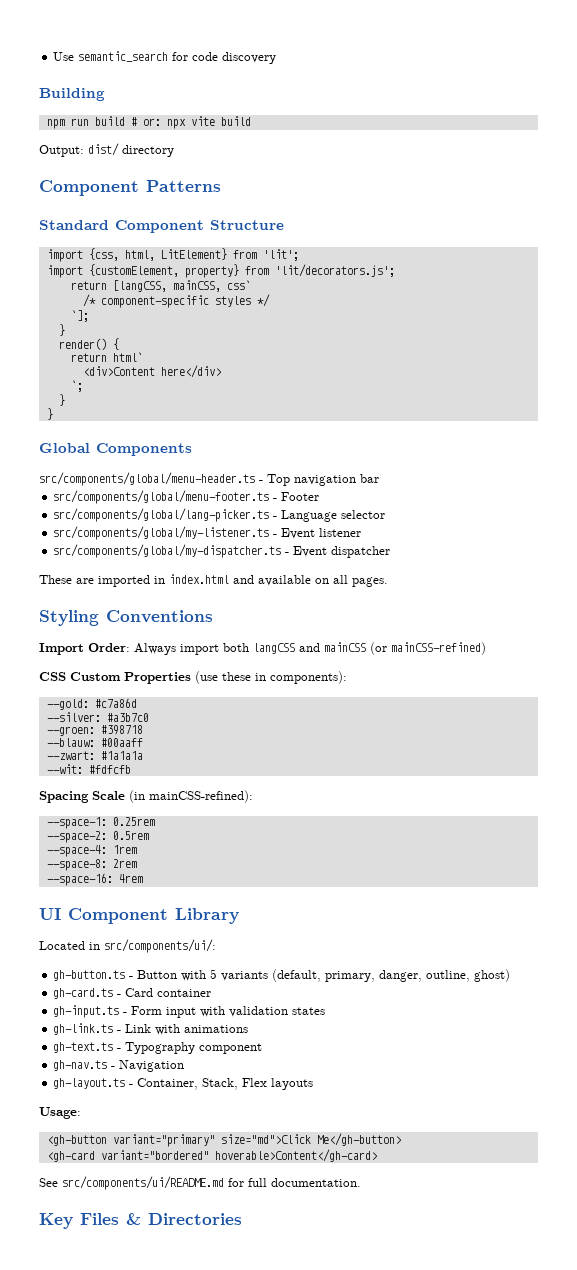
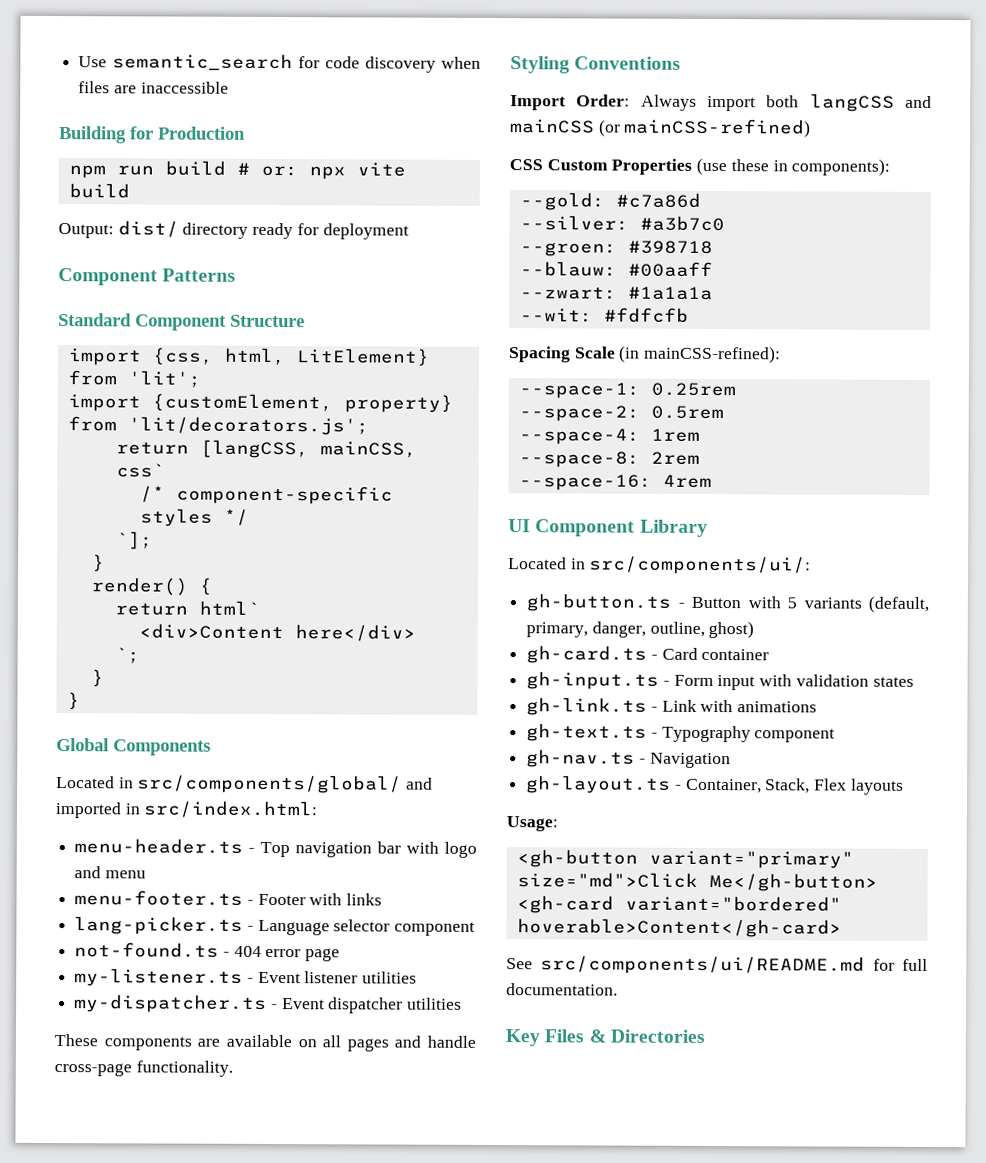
(277, 58) none -> [440,56,481,69] [78,81,229,94] when files are inaccessible
(105, 94) none -> [130,126,246,140] for Production
(174, 151) none -> [252,222,409,240] ready for deployment
[39,472,255,486] src/components/global/menu-header.ts -> [56,774,434,794] [55,800,319,819] [74,838,244,854] Located in src/components/global/ and imported in src/index.html: // menu-header.ts
[53,490,270,504] // src/components/global/menu-footer.ts -> [406,841,477,858] [74,866,146,879] [74,890,244,906] with logo and menu // menu-footer.ts
[53,508,270,522] // src/components/global/lang-picker.ts -> [309,893,383,906] [74,916,244,935] with links // lang-picker.ts
[53,526,270,540] // src/components/global/my-listener.ts -> [394,921,476,936] [74,942,341,962] [74,968,244,987] component // not-found.ts - 404 error page // my-listener.ts
[53,544,282,558] // src/components/global/my-dispatcher.ts -> [362,971,418,984] [74,994,268,1013] utilities // my-dispatcher.ts
(391, 552) none -> [407,997,463,1010] utilities
[76,574,388,587] are imported in index.html and available on all pages. -> [103,1034,476,1052] [54,1060,233,1077] components are available on all pages and handle cross-page functionality.

